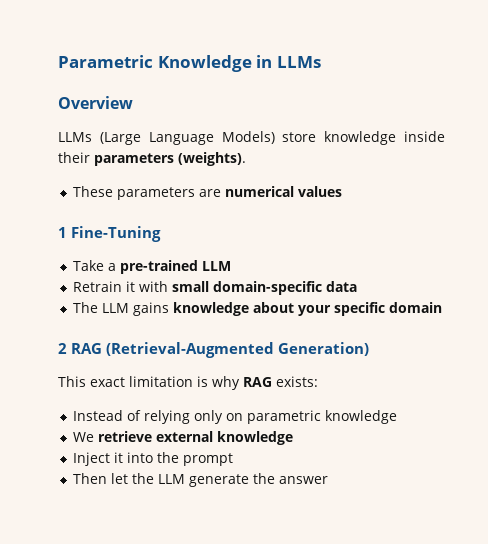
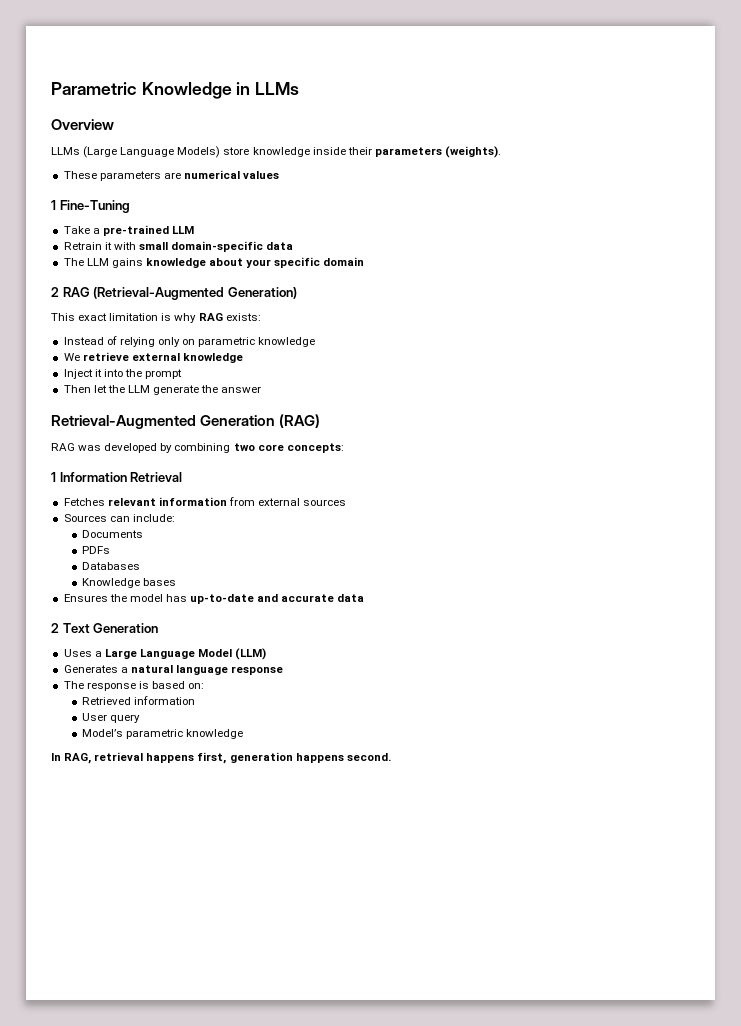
(328, 480) none -> [51,414,321,429] [51,443,344,453] [51,472,183,482] [63,497,347,506] [63,514,175,522] [82,530,144,538] [82,546,111,554] [82,562,141,570] [82,578,177,588] [63,594,365,604] [51,623,159,633] [63,648,267,660] [63,665,284,675] [63,681,205,691] [82,696,196,705] [82,713,141,723] [82,729,244,739] [51,752,391,764] // Retrieval-Augmented Generation (RAG) // RAG was developed by combining two core concepts: // 1 Information Retrieval // Fetches relevant information from external sources // Sources can include: // Documents // PDFs // Databases // Knowledge bases // Ensures the model has up-to-date and accurate data // 2 Text Generation // Uses a Large Language Model (LLM) // Generates a natural language response // The response is based on: // Retrieved information // User query // Model’s parametric knowledge // In RAG, retrieval happens first, generation happens second.

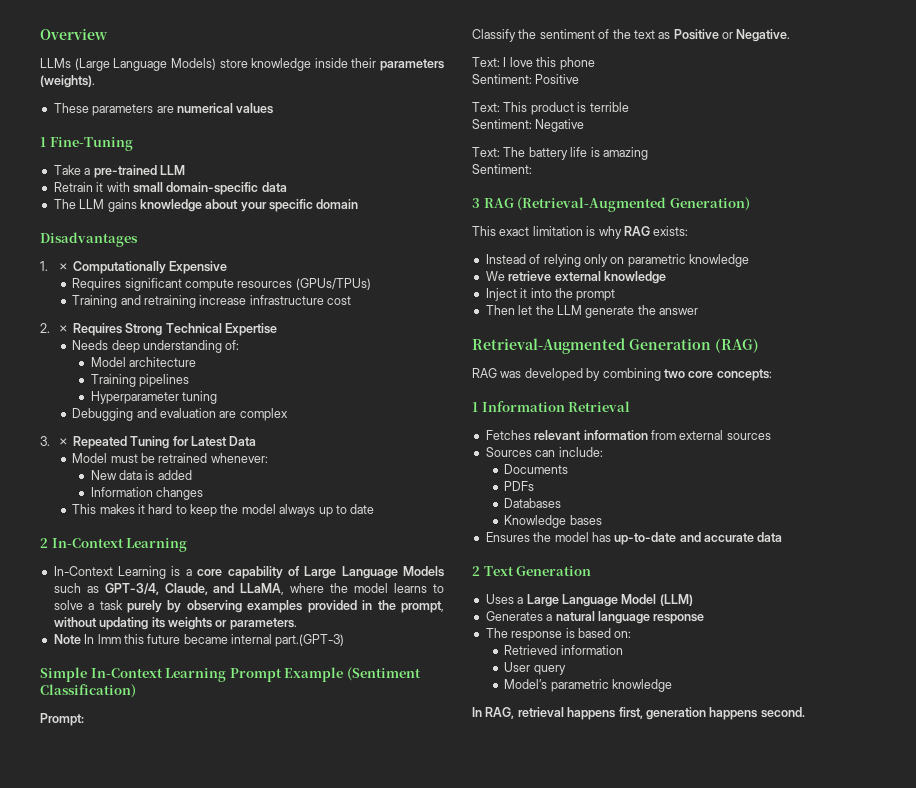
[51,82,300,99] Parametric Knowledge in LLMs // -> (40, 34) none
[51,287,59,297] 2 -> [40,232,138,247] [40,261,228,274] [72,278,371,291] [72,295,352,308] [40,323,277,336] [72,340,240,353] [90,357,197,367] [90,374,190,387] [90,391,218,404] [72,408,288,421] [40,436,257,449] [72,453,268,463] [90,470,192,480] [90,487,204,500] [72,504,375,517] [40,538,188,552] [53,566,444,579] [53,583,445,595] [53,600,445,613] [53,617,297,630] [53,634,345,647] [40,667,421,682] [40,684,136,698] [40,713,84,726] [472,29,791,42] [472,57,595,70] [472,74,580,84] [472,102,629,115] [472,119,585,132] [472,147,648,160] [472,164,532,174] [472,198,480,208] Disadvantages // 1. ✗ Computationally Expensive // Requires significant compute resources (GPUs/TPUs) // Training and retraining increase infrastructure cost // 2. ✗ Requires Strong Technical Expertise // Needs deep understanding of: // Model architecture // Training pipelines // Hyperparameter tuning // Debugging and evaluation are complex // 3. ✗ Repeated Tuning for Latest Data // Model must be retrained whenever: // New data is added // Information changes // This makes it hard to keep the model always up to date // 2 In-Context Learning // In-Context Learning is a core capability of Large Language Models such as GPT-3/4, Claude, and LLaMA, where the model learns to solve a task purely by observing examples provided in the prompt, without updating its weights or parameters. // Note In lmm this future became internal part.(GPT-3) // Simple In-Context Learning Prompt Example (Sentiment Classification) // Prompt: // Classify the sentiment of the text as Positive or Negative. // Text: I love this phone // Sentiment: Positive // Text: This product is terrible // Sentiment: Negative // Text: The battery life is amazing // Sentiment: // 3

